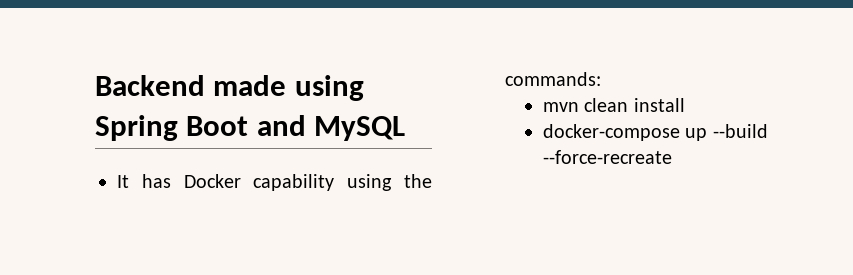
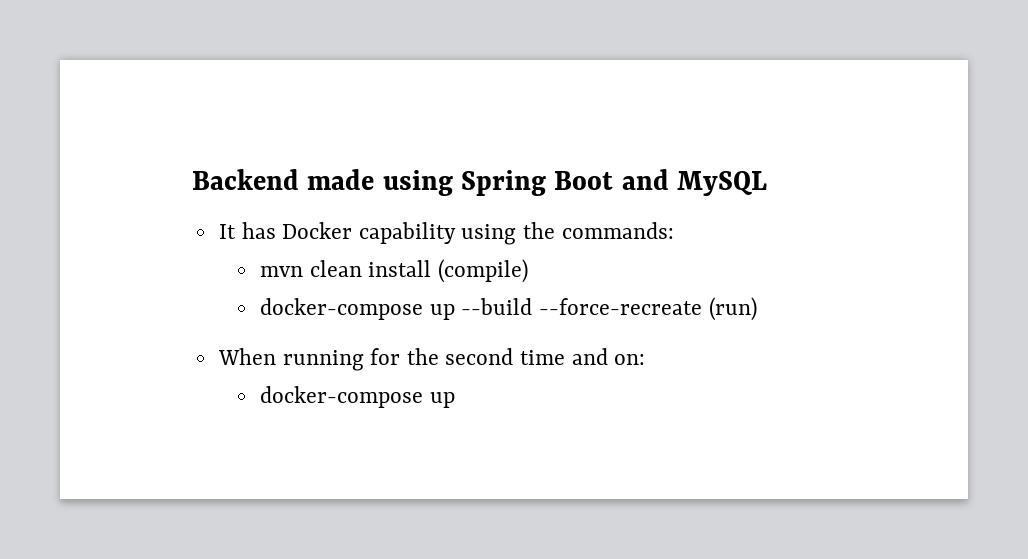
(685, 105) none -> [438,259,529,283] (compile)
(672, 157) none -> [708,297,757,321] [217,348,646,371] [260,386,455,408] (run) // When running for the second time and on: // docker-compose up

